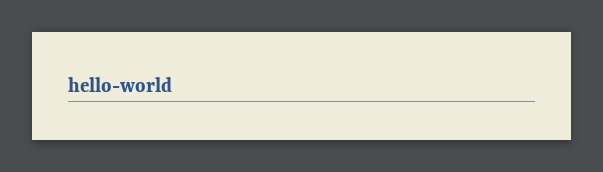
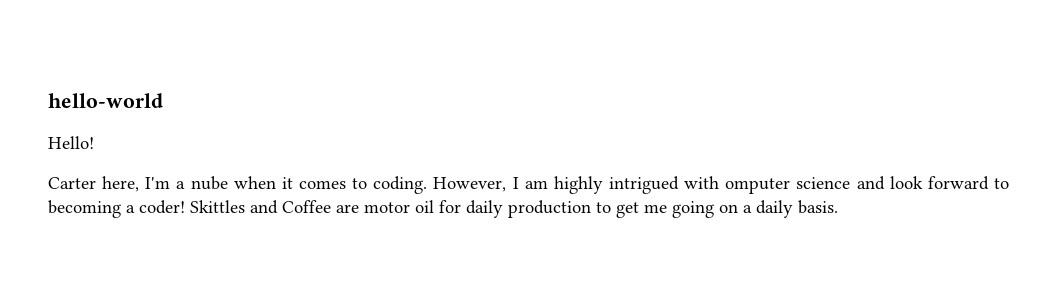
(172, 84) none -> [48,136,94,149] [48,176,1009,194] [48,200,838,218] // Hello! // Carter here, I'm a nube when it comes to coding. However, I am highly intrigued with omputer science and look forward to becoming a coder! Skittles and Coffee are motor oil for daily production to get me going on a daily basis.

